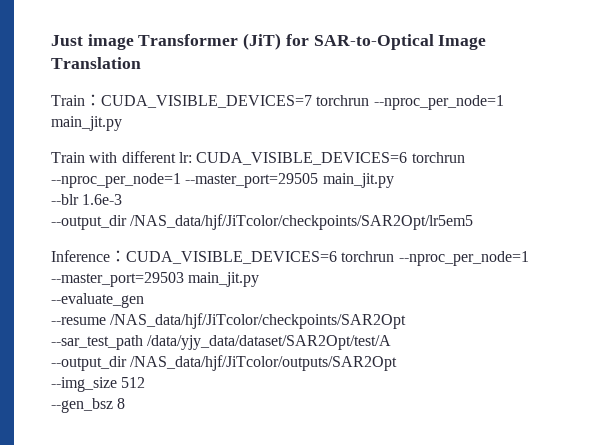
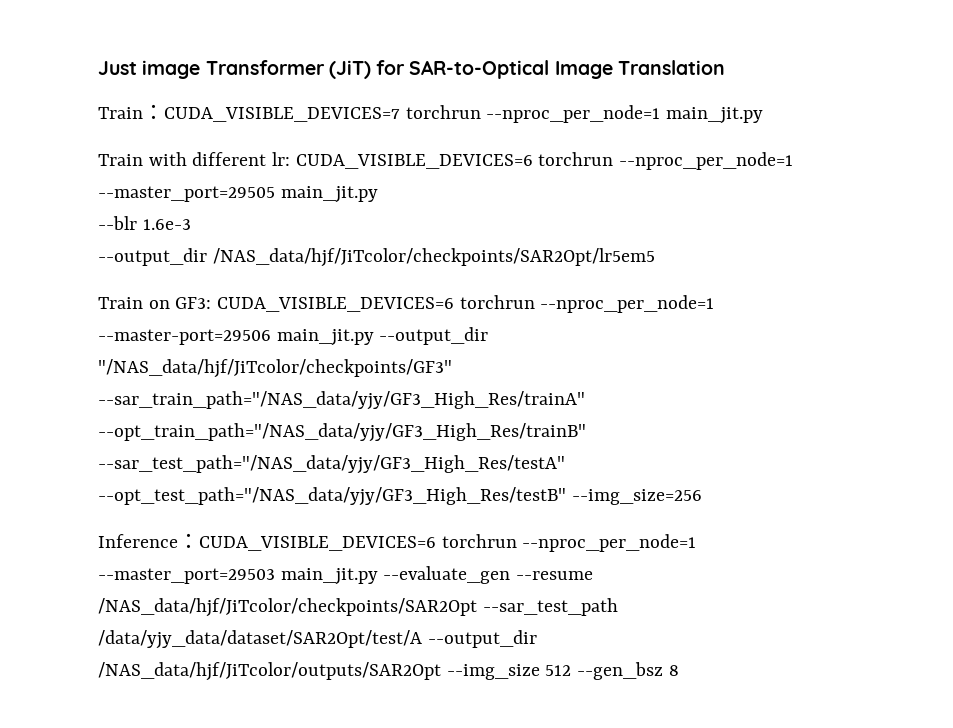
(474, 222) none -> [98,295,715,313] [98,327,489,346] [98,359,452,378] [98,391,585,410] [98,423,586,442] [98,455,565,474] [98,487,702,506] // Train on GF3: CUDA_VISIBLE_DEVICES=6 torchrun --nproc_per_node=1 --master-port=29506 main_jit.py --output_dir "/NAS_data/hjf/JiTcolor/checkpoints/GF3" --sar_train_path="/NAS_data/yjy/GF3_High_Res/trainA" --opt_train_path="/NAS_data/yjy/GF3_High_Res/trainB" --sar_test_path="/NAS_data/yjy/GF3_High_Res/testA" --opt_test_path="/NAS_data/yjy/GF3_High_Res/testB" --img_size=256
(260, 279) // -> (378, 576) none
(144, 300) // -> (511, 575) none
(407, 321) // -> (477, 607) none
(392, 342) // -> (422, 639) none
(398, 363) // -> (441, 671) none
(146, 382) // -> (572, 670) none

